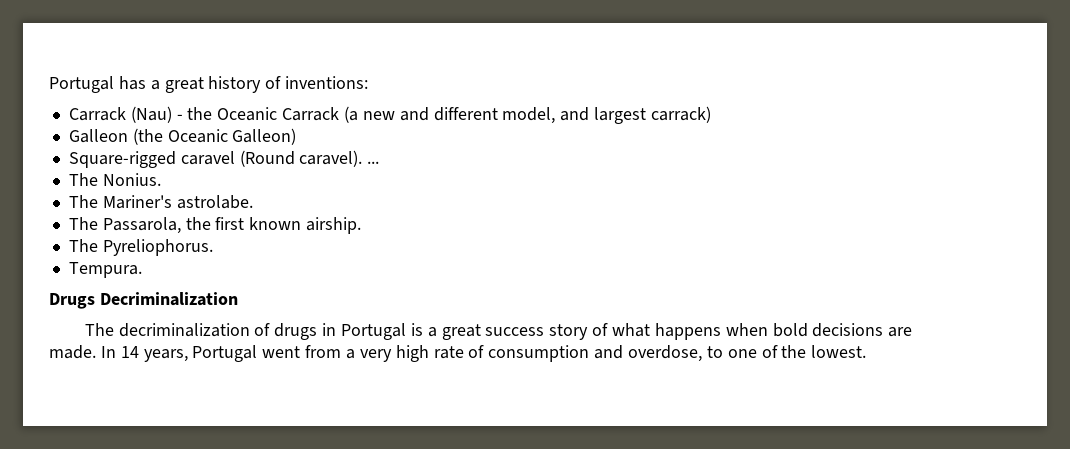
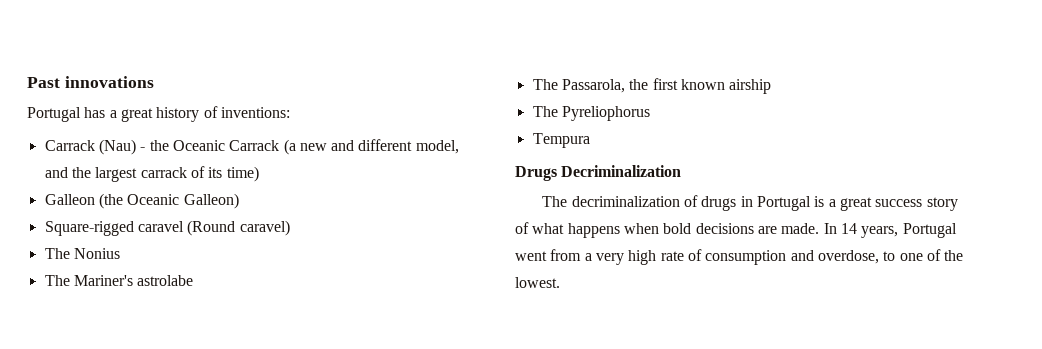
(49, 84) none -> [27,76,154,88] Past innovations //
[594,106,711,124] largest carrack) -> [71,166,259,182] the largest carrack of its time)
[299,150,380,167] [68,173,161,186] caravel). ... // The Nonius. -> [239,220,290,236] [44,248,120,259] caravel) // The Nonius
[176,195,253,209] astrolabe. -> [137,275,194,286] astrolabe
[306,217,362,234] [68,239,213,256] [68,262,142,278] airship. // The Pyreliophorus. // Tempura. -> [729,79,772,94] [532,106,650,121] [532,133,590,148] airship // The Pyreliophorus // Tempura

